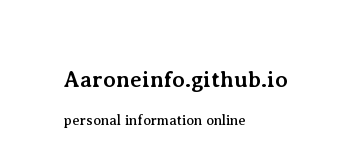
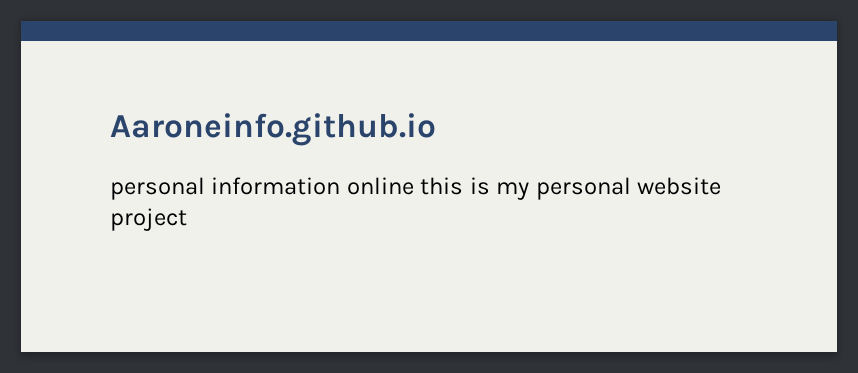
(246, 119) none -> [420,177,722,200] [110,208,187,231] this is my personal website project

